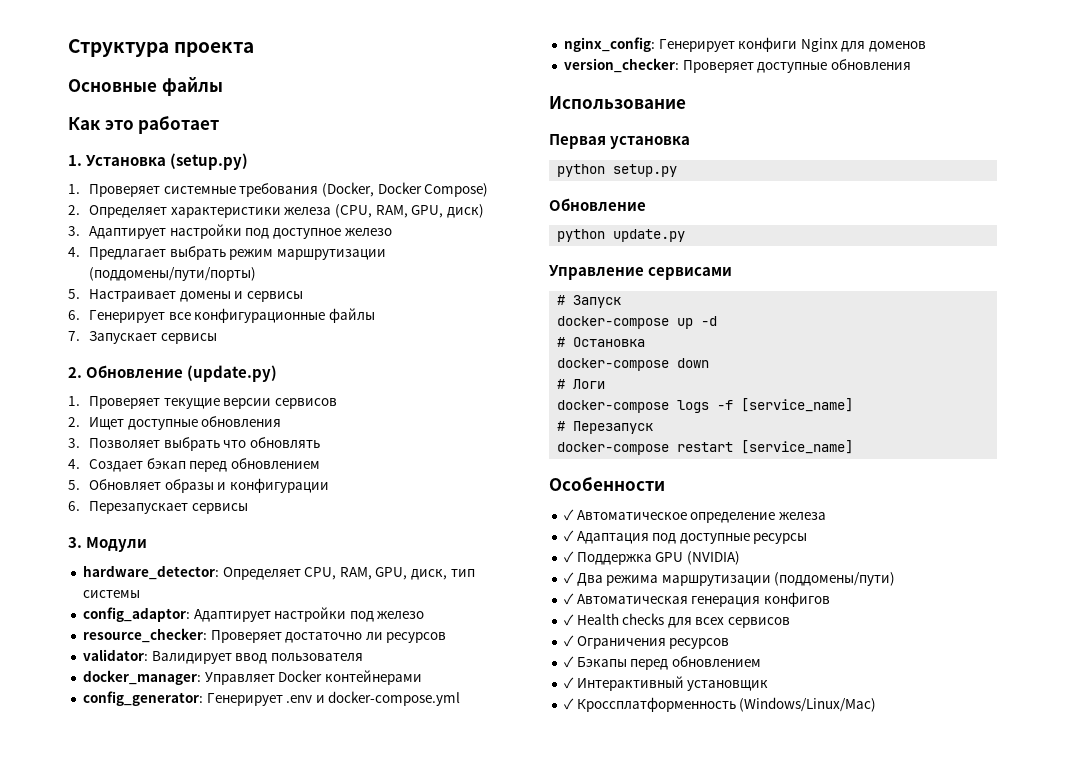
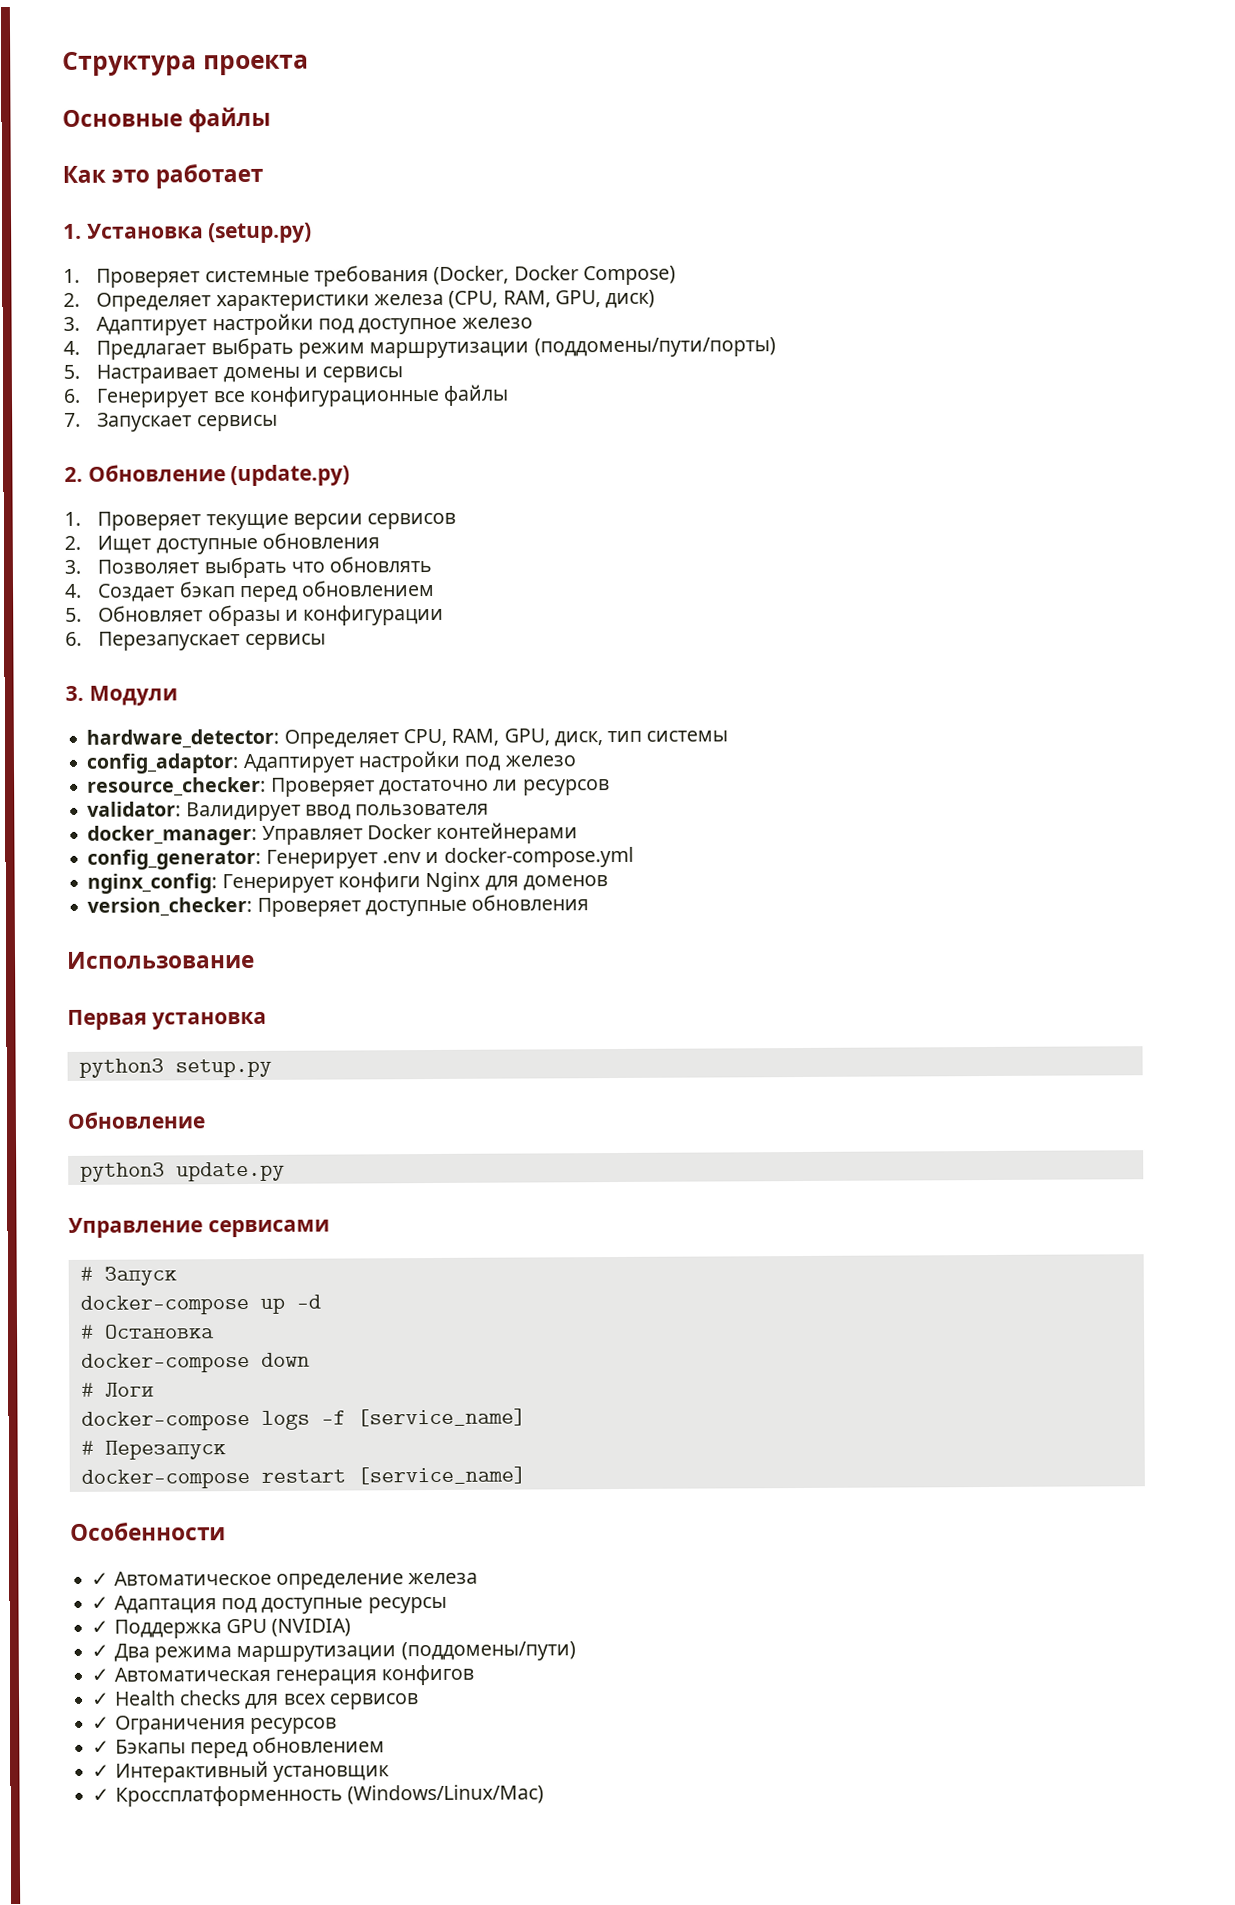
[557,164,606,177] python -> [78,1058,164,1078] python3
[557,229,606,242] python -> [79,1162,165,1182] python3

